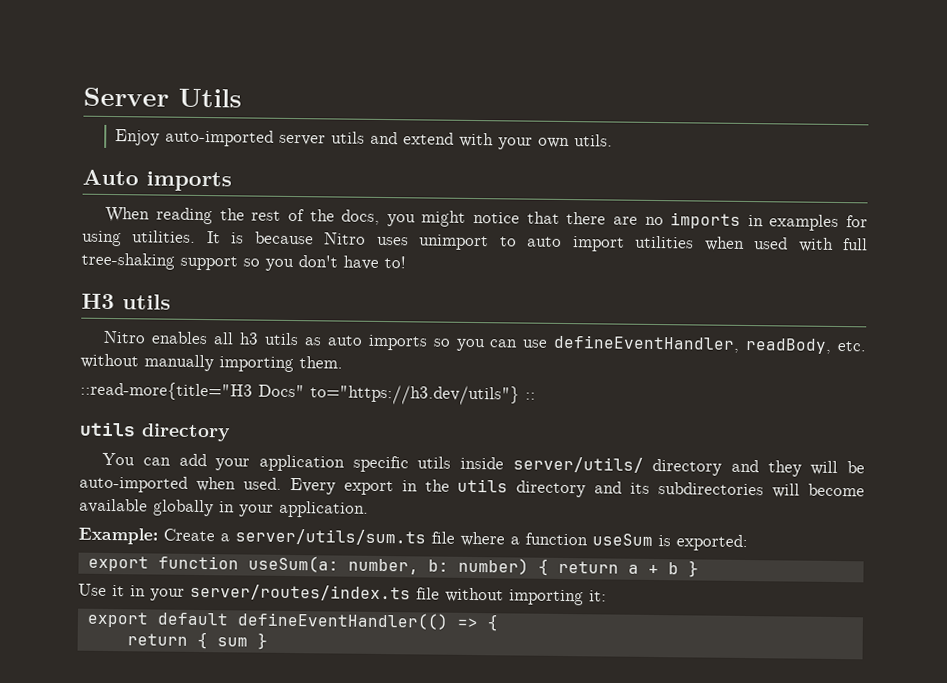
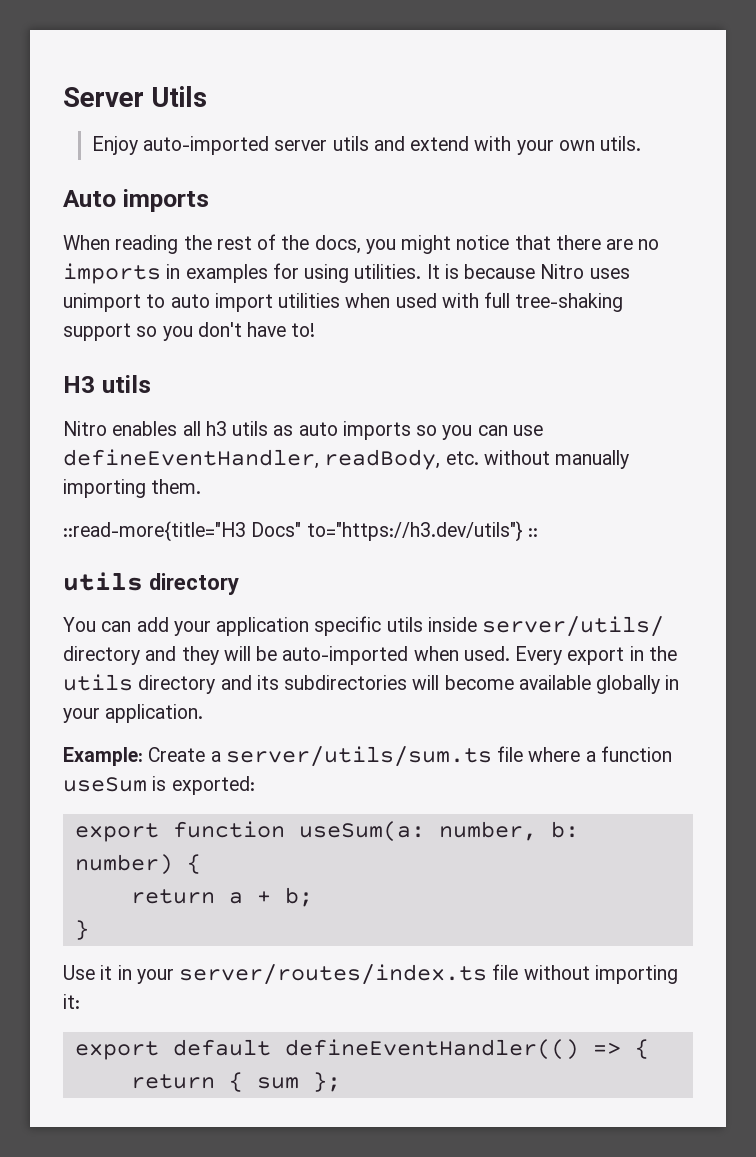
(549, 567) none -> (201, 864) //
[667,562,679,575] b -> [284,887,313,907] b; //
[256,632,268,650] } -> [312,1072,341,1092] };

